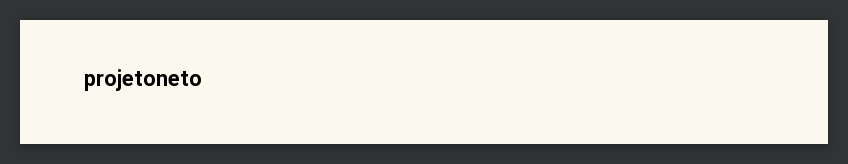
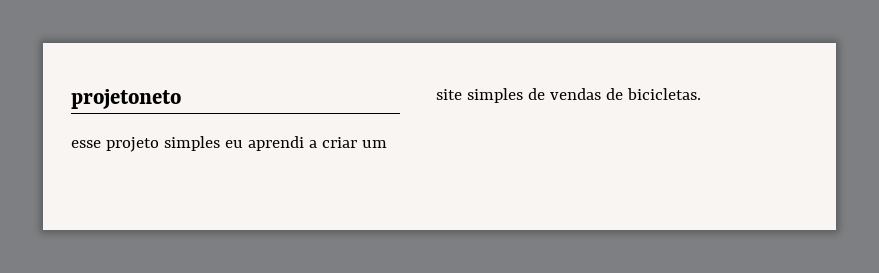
(202, 80) none -> [71,136,387,152] [436,88,701,103] // esse projeto simples eu aprendi a criar um site simples de vendas de bicicletas.

